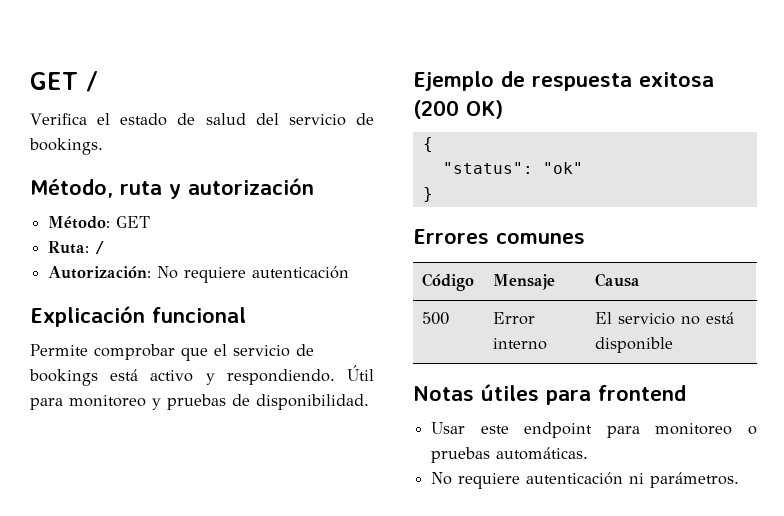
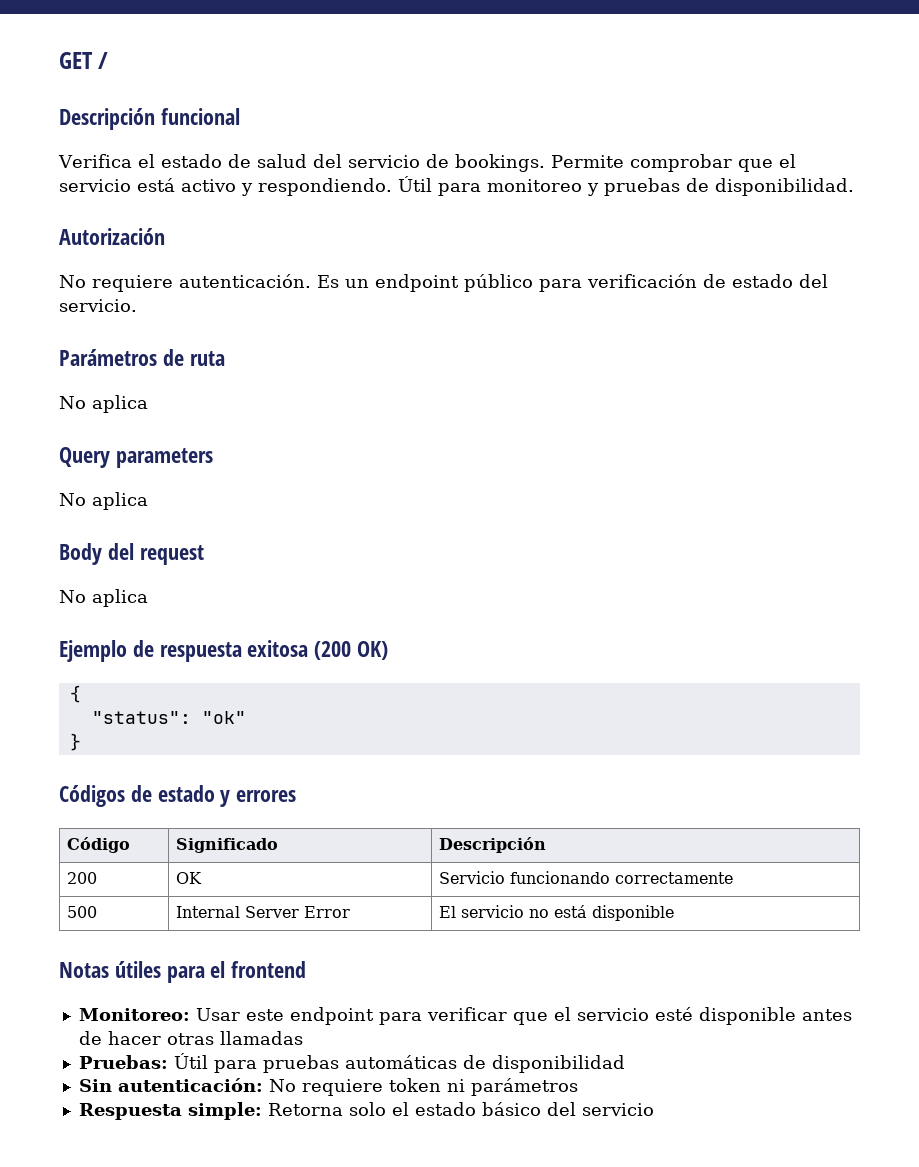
(98, 81) none -> [59,108,240,130] // Descripción funcional
[30,178,314,199] [48,216,151,229] [48,241,106,254] [48,266,350,283] [30,306,246,327] // Método, ruta y autorización // Método: GET // Ruta: / // Autorización: No requiere autenticación // Explicación funcional // -> (545, 163) none
[296,344,314,356] [29,369,98,386] de bookings -> (131, 185) none
(369, 402) none -> [59,228,165,245] [59,274,828,292] [59,299,137,312] [59,349,225,366] [59,395,148,413] [59,447,213,468] [59,492,148,510] [59,543,204,565] [59,589,148,607] // Autorización // No requiere autenticación. Es un endpoint público para verificación de estado del servicio. // Parámetros de ruta // No aplica // Query parameters // No aplica // Body del request // No aplica
[413,229,585,244] [422,273,475,291] [493,274,556,290] [595,273,641,287] Errores comunes // Código | Mensaje | Causa -> [59,785,297,807] [67,837,131,853] [176,838,279,853] [439,837,547,853] [67,872,98,884] [176,872,203,884] [439,871,734,884] Códigos de estado y errores // Código | Significado | Descripción // 200 | OK | Servicio funcionando correctamente
(450, 318) none -> [176,906,300,918] Internal Server
[493,338,548,350] interno -> (351, 912) none
(591, 397) none -> [210,961,226,978] el
(686, 393) none -> [78,1008,190,1021] Monitoreo:
[655,423,757,435] [431,447,589,463] [431,472,740,489] monitoreo o pruebas automáticas. // No requiere autenticación ni parámetros. -> [426,1007,852,1025] [78,1031,303,1045] [78,1053,625,1073] [78,1078,578,1096] [78,1102,654,1120] verificar que el servicio esté disponible antes de hacer otras llamadas // Pruebas: Útil para pruebas automáticas de disponibilidad // Sin autenticación: No requiere token ni parámetros // Respuesta simple: Retorna solo el estado básico del servicio

